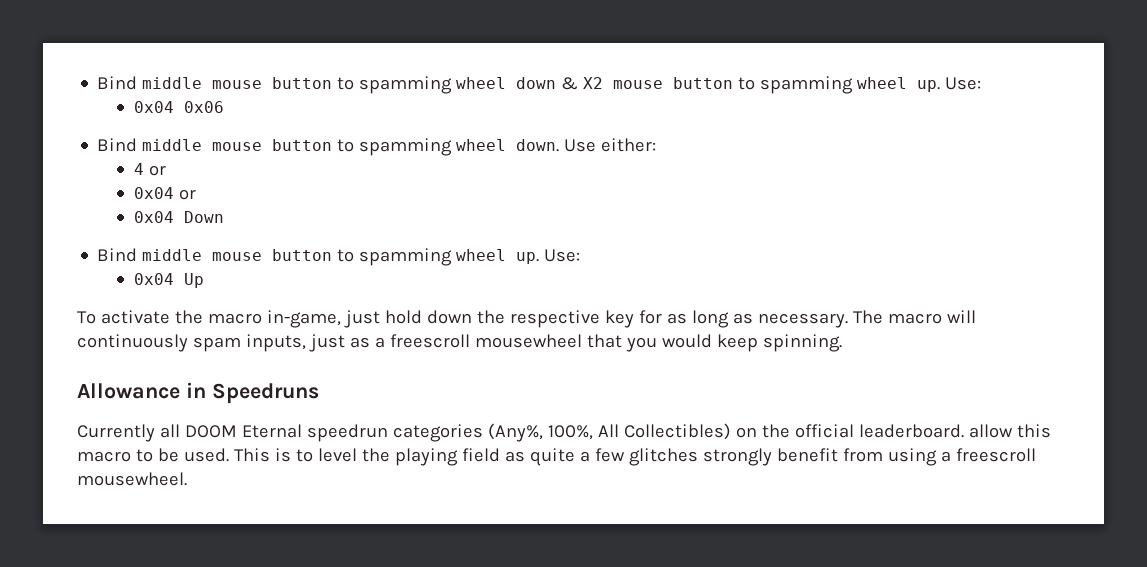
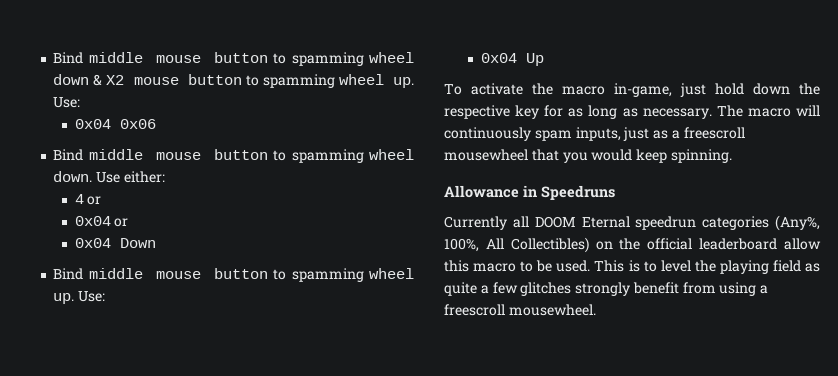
[858,424,964,438] leaderboard. -> [699,238,778,250] leaderboard

